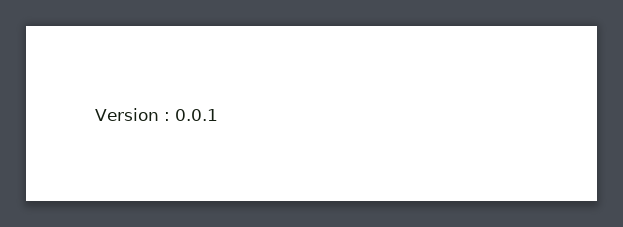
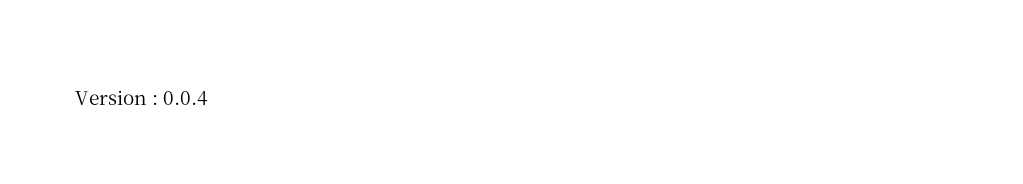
[174,109,218,121] 0.0.1 -> [163,91,209,106] 0.0.4

